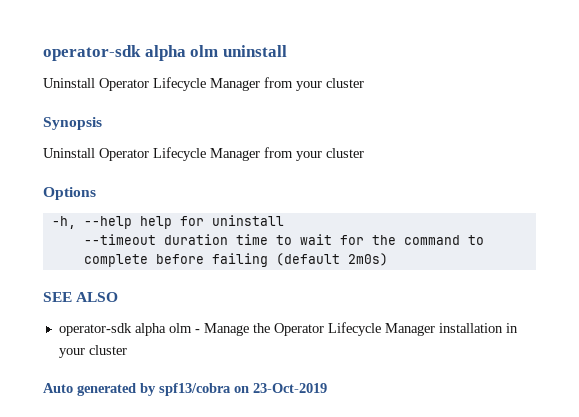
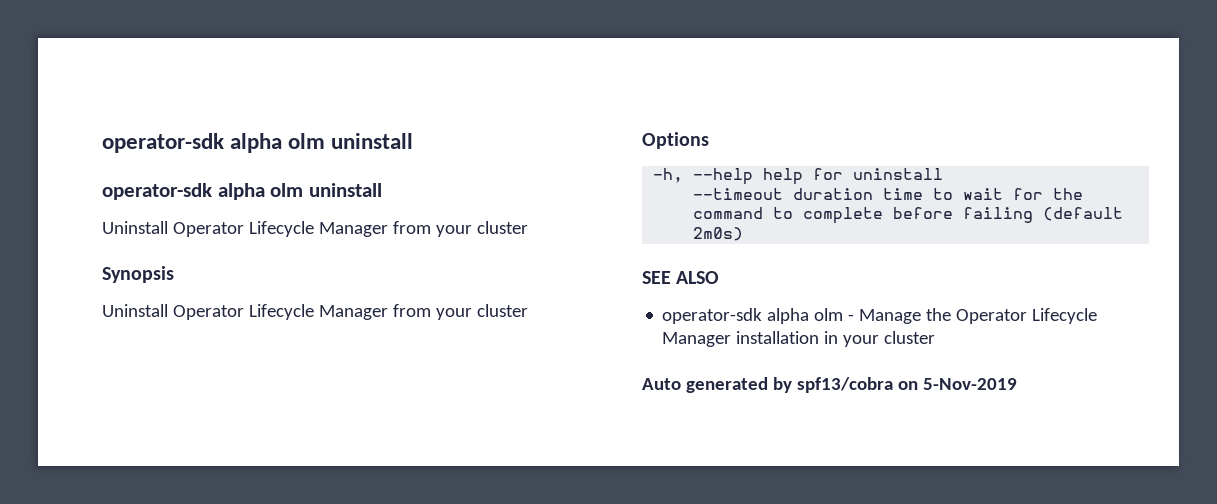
[43,45,287,61] operator-sdk alpha olm uninstall -> [102,133,414,153] [102,183,382,200] operator-sdk alpha olm uninstall // operator-sdk alpha olm uninstall
[253,383,327,393] 23-Oct-2019 -> [922,378,1017,390] 5-Nov-2019

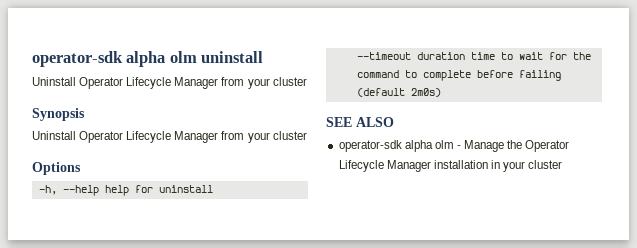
[102,133,414,153] [102,183,382,200] operator-sdk alpha olm uninstall // operator-sdk alpha olm uninstall -> [32,51,264,67] operator-sdk alpha olm uninstall
[642,377,1017,393] // Auto generated by spf13/cobra on 5-Nov-2019 -> (563, 164) none

